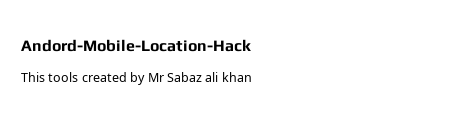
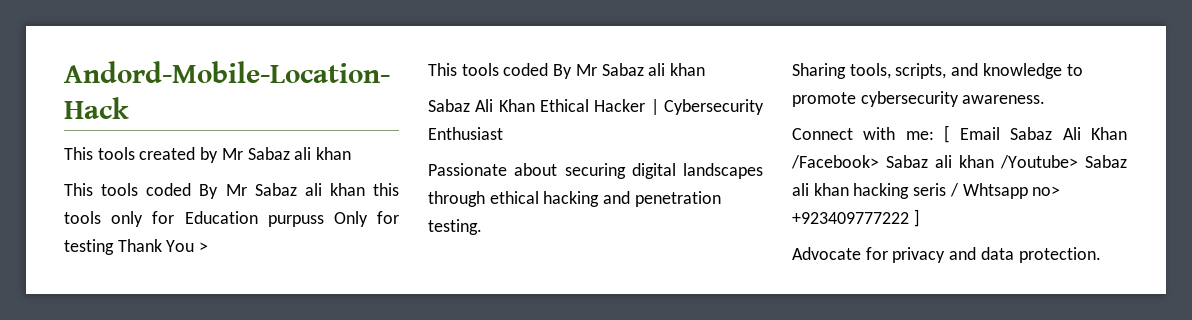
(252, 77) none -> [64,183,399,199] [64,211,399,227] [64,239,209,255] [428,63,706,79] [428,99,764,115] [428,127,503,140] [428,163,763,179] [428,191,721,207] [428,219,482,235] [792,63,1083,79] [792,91,1046,107] [792,125,1127,143] [791,155,1127,169] [792,183,1061,199] [792,209,920,227] [792,247,1101,263] // This tools coded By Mr Sabaz ali khan this tools only for Education purpuss Only for testing Thank You > // This tools coded By Mr Sabaz ali khan // Sabaz Ali Khan Ethical Hacker | Cybersecurity Enthusiast // Passionate about securing digital landscapes through ethical hacking and penetration testing. // Sharing tools, scripts, and knowledge to promote cybersecurity awareness. // Connect with me: [ Email Sabaz Ali Khan /Facebook> Sabaz ali khan /Youtube> Sabaz ali khan hacking seris / Whtsapp no> +923409777222 ] // Advocate for privacy and data protection.

